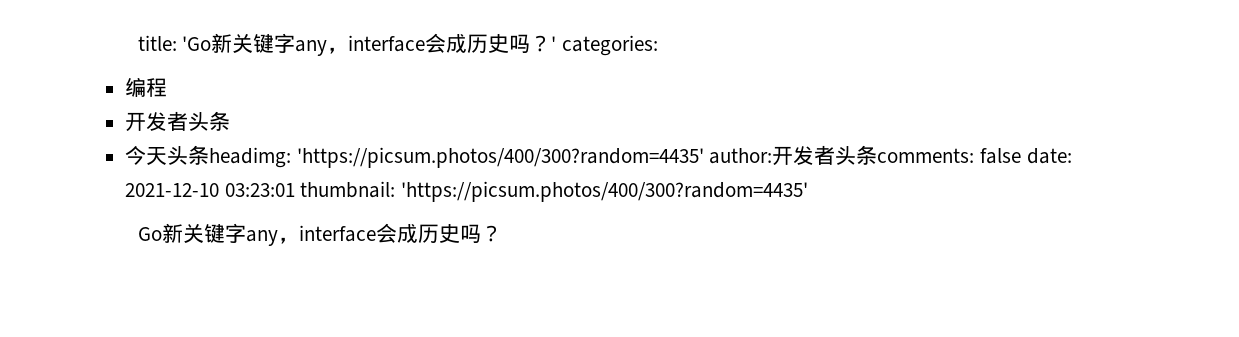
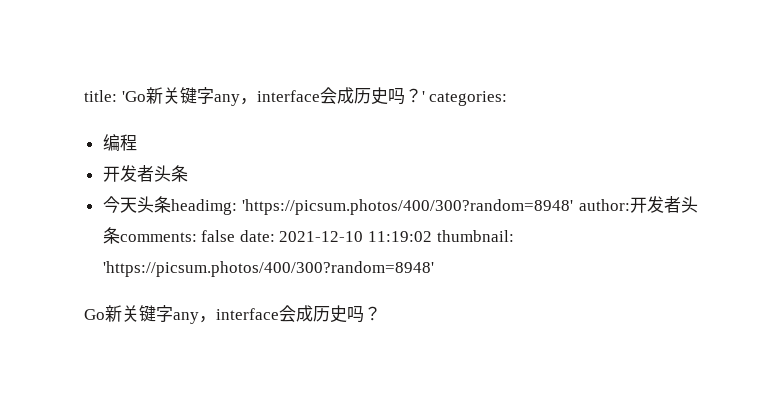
[296,147,704,168] 'https://picsum.photos/400/300?random=4435' -> [242,199,574,215] 'https://picsum.photos/400/300?random=8948'
[224,181,809,202] 03:23:01 thumbnail: 'https://picsum.photos/400/300?random=4435' -> [368,230,514,242] [102,261,434,277] 11:19:02 thumbnail: 'https://picsum.photos/400/300?random=8948'

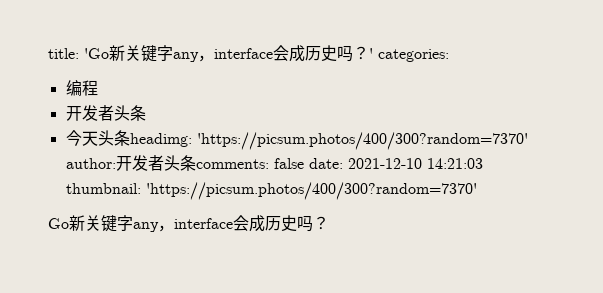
[242,199,574,215] 'https://picsum.photos/400/300?random=8948' -> [196,132,528,150] 'https://picsum.photos/400/300?random=7370'
[368,230,514,242] [102,261,434,277] 11:19:02 thumbnail: 'https://picsum.photos/400/300?random=8948' -> [426,158,483,169] [65,182,477,200] 14:21:03 thumbnail: 'https://picsum.photos/400/300?random=7370'

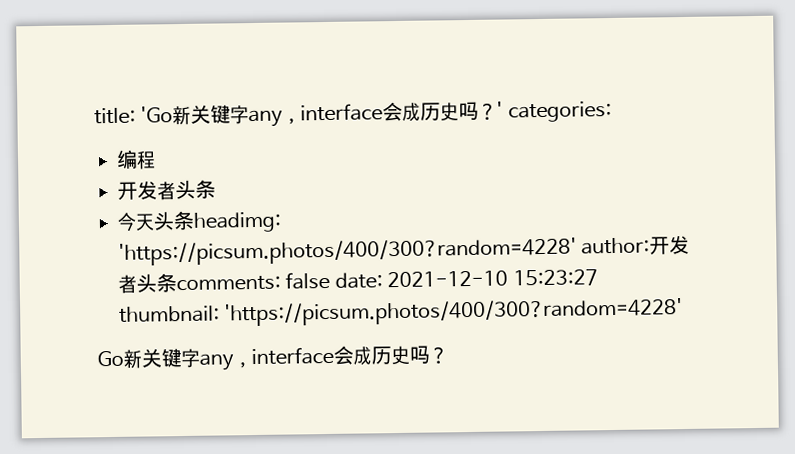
[196,132,528,150] 'https://picsum.photos/400/300?random=7370' -> [118,237,577,266] 'https://picsum.photos/400/300?random=4228'
[426,158,483,169] [65,182,477,200] 14:21:03 thumbnail: 'https://picsum.photos/400/300?random=7370' -> [512,269,598,287] [119,298,684,327] 15:23:27 thumbnail: 'https://picsum.photos/400/300?random=4228'

